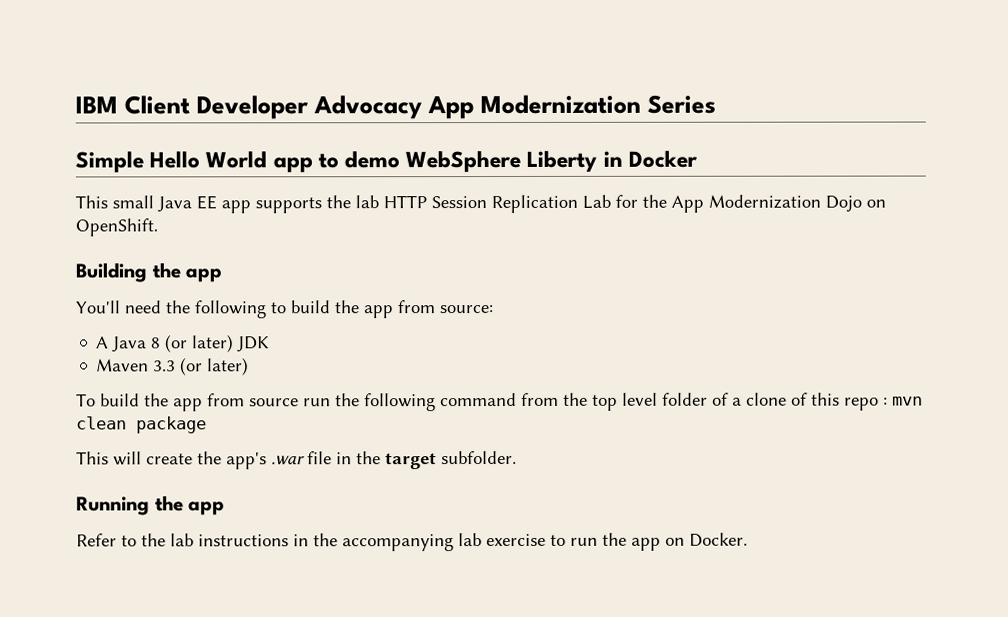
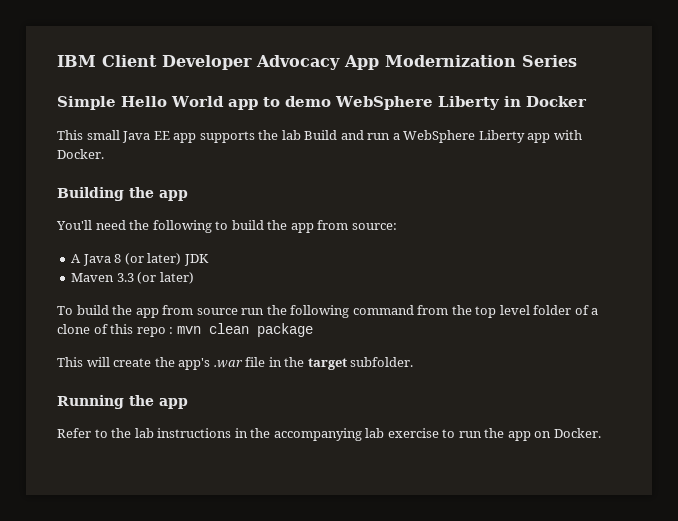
[383,194,886,214] [75,218,158,237] HTTP Session Replication Lab for the App Modernization Dojo on OpenShift. -> [304,130,582,143] [57,149,104,159] Build and run a WebSphere Liberty app with Docker.

